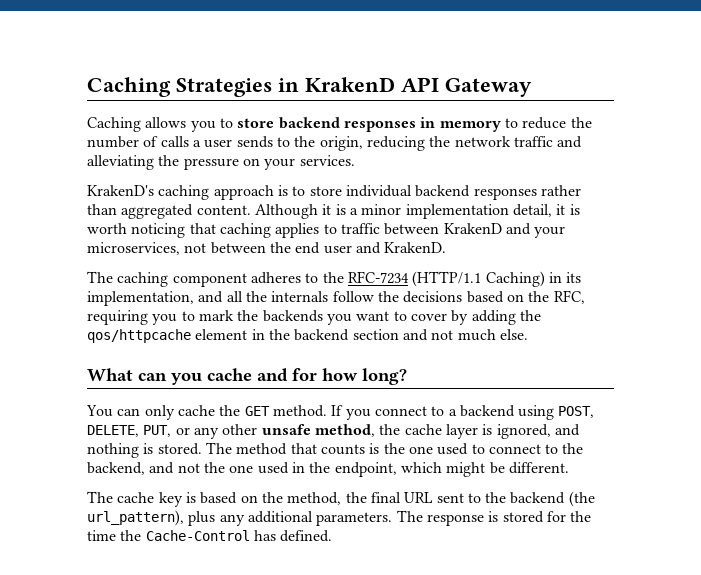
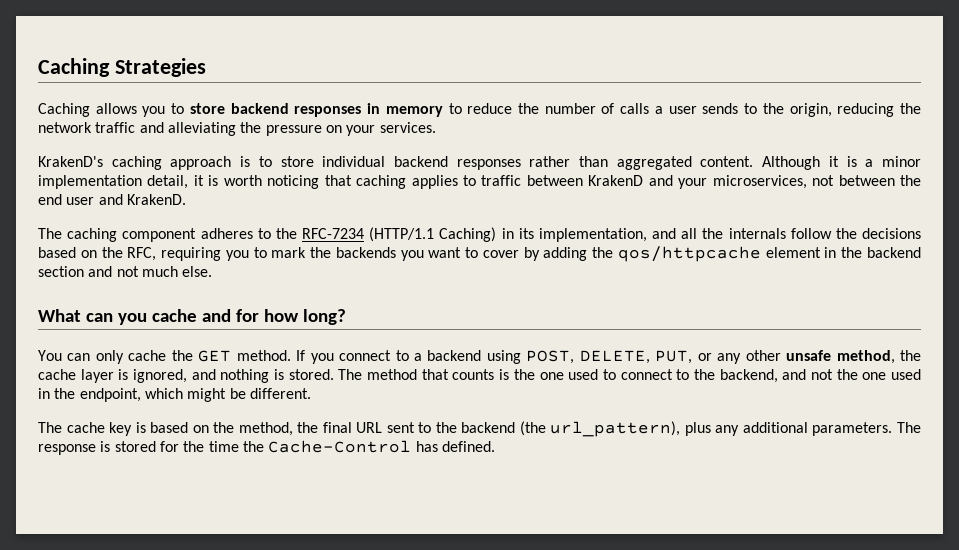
[278,77,532,97] in KrakenD API Gateway -> (206, 67) none

